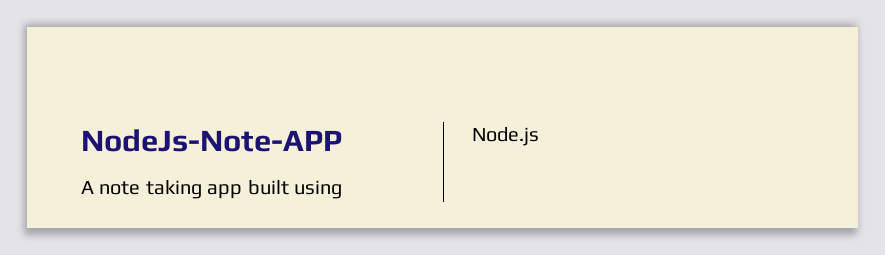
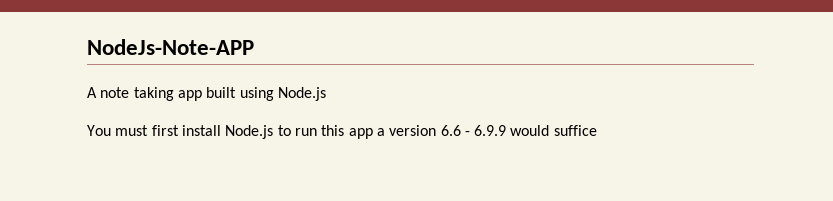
(539, 136) none -> [87,125,597,139] // You must first install Node.js to run this app a version 6.6 - 6.9.9 would suffice

